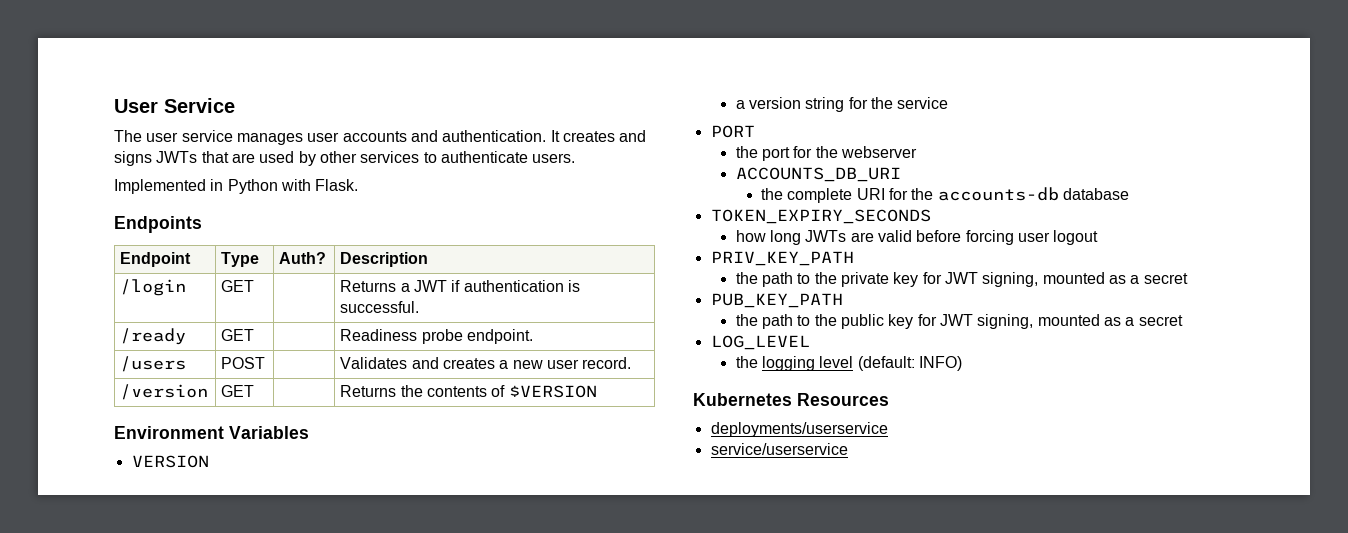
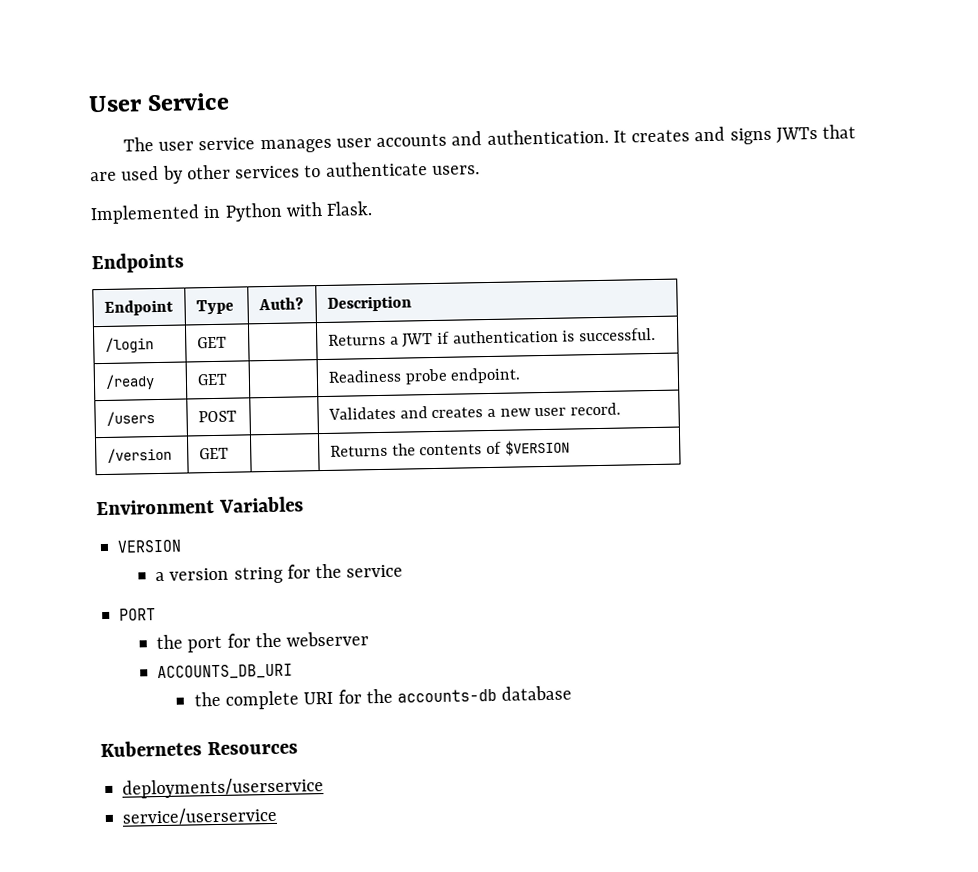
[710,209,931,224] [735,230,1099,245] [710,251,854,266] [735,272,1188,287] [710,293,843,308] [735,314,1183,329] [710,335,810,350] [735,356,963,371] // TOKEN_EXPIRY_SECONDS // how long JWTs are valid before forcing user logout // PRIV_KEY_PATH // the path to the private key for JWT signing, mounted as a secret // PUB_KEY_PATH // the path to the public key for JWT signing, mounted as a secret // LOG_LEVEL // the logging level (default: INFO) -> (573, 693) none

